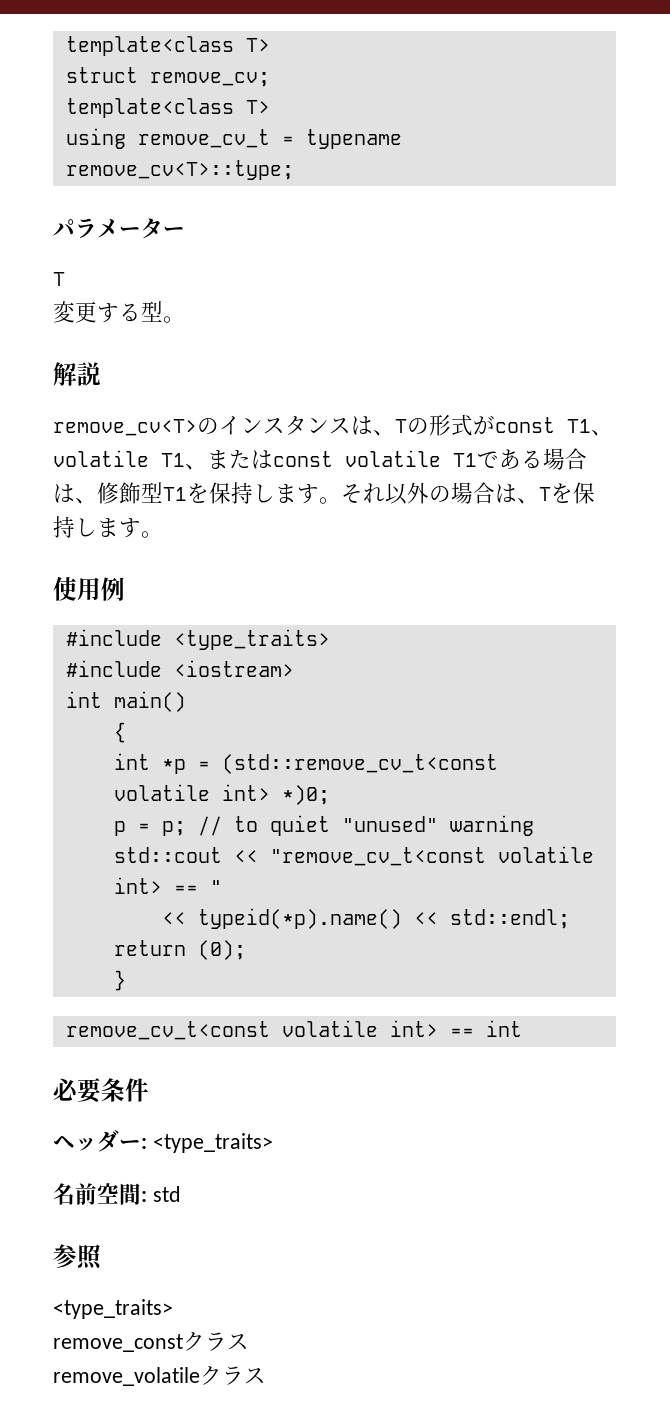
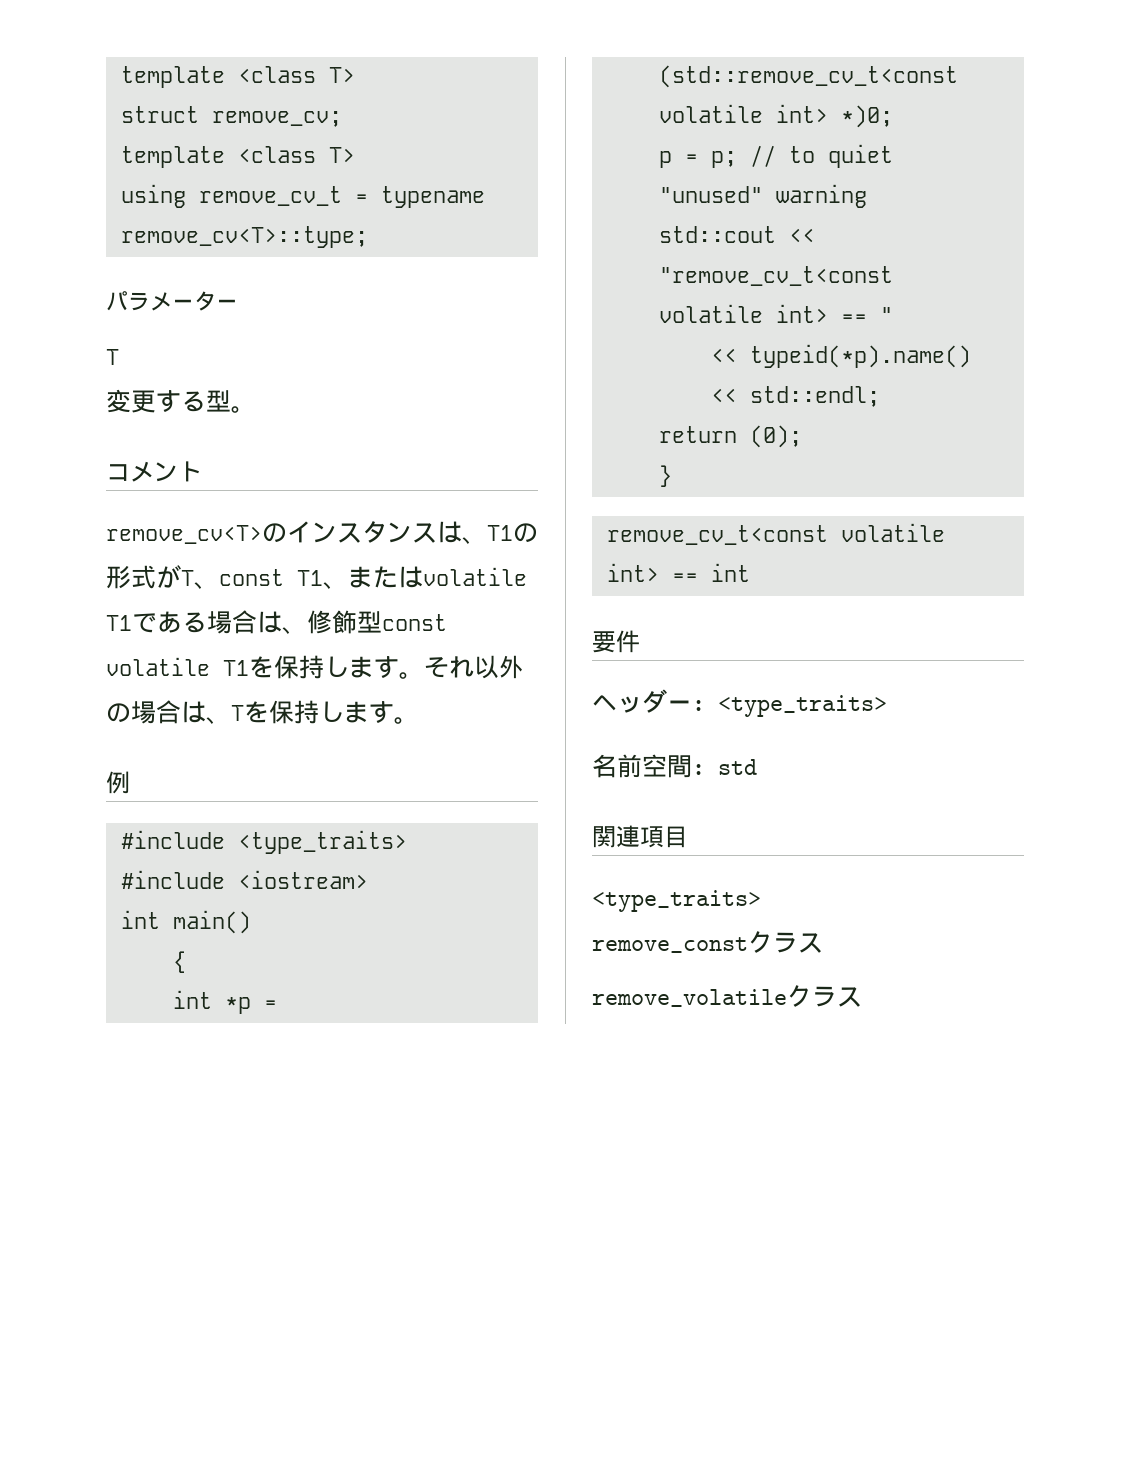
[65,36,234,56] template<class -> [120,66,316,88] template <class
[65,98,234,118] template<class -> [120,146,316,168] template <class
[53,362,101,386] 解説 -> [106,461,202,482] コメント
[395,419,407,433] T -> [487,525,513,541] T1
(495, 425) none -> [181,570,219,589] T、
[53,449,333,470] volatile T1、またはconst -> [348,566,423,588] または
(163, 492) none -> [382,614,447,631] [106,657,210,676] const volatile
[53,577,101,601] 使用 -> (419, 720) none
[53,1078,125,1103] 必要条 -> [592,631,616,653] 要
[53,1244,102,1270] 参照 -> [592,825,688,848] 関連項目

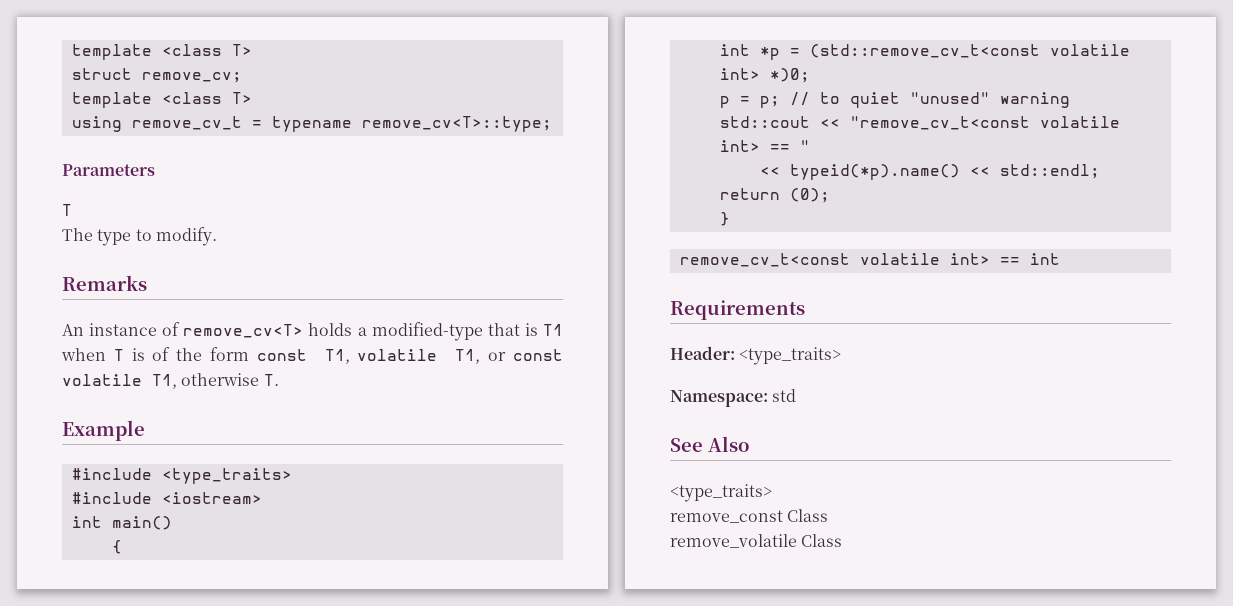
[106,291,238,311] [106,349,119,365] [106,389,256,413] [106,461,202,482] [106,521,538,544] [106,565,527,589] [106,610,447,634] [106,655,524,679] [106,700,419,724] [106,771,130,794] パラメーター // T // 変更する型。 // コメント // remove_cv<T>のインスタンスは、T1の形式がT、const T1、またはvolatile T1である場合は、修飾型const volatile T1を保持します。それ以外の場合は、Tを保持します。 // 例 -> [62,164,155,176] [62,204,72,216] [62,227,217,246] [62,275,147,291] [62,322,563,341] [61,347,564,364] [62,373,279,389] [62,420,145,441] Parameters // T // The type to modify. // Remarks // An instance of remove_cv<T> holds a modified-type that is T1 when T is of the form const T1, volatile T1, or const volatile T1, otherwise T. // Example
[592,630,640,653] [592,689,887,717] [592,754,705,778] 要件 // ヘッダー: <type_traits> // 名前空間: -> [670,300,805,320] [670,346,842,365] [670,390,768,407] Requirements // Header: <type_traits> // Namespace:
[592,825,688,848] 関連項目 -> [670,436,750,452] See Also
[748,931,823,953] クラス -> [787,509,829,522] Class
[787,985,862,1007] クラス -> [801,534,843,547] Class

